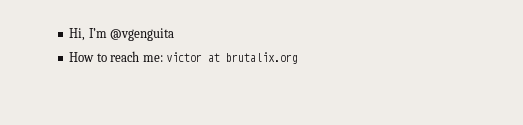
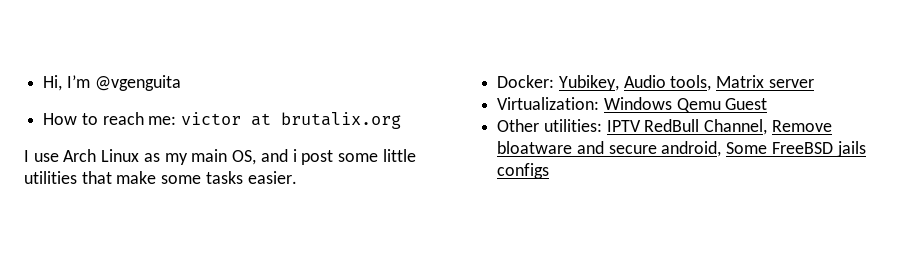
(299, 58) none -> [24,149,416,165] [24,171,297,184] [497,75,814,91] [497,97,768,113] [497,119,832,135] [497,141,866,157] [497,163,550,179] // I use Arch Linux as my main OS, and i post some little utilities that make some tasks easier. // Docker: Yubikey, Audio tools, Matrix server // Virtualization: Windows Qemu Guest // Other utilities: IPTV RedBull Channel, Remove bloatware and secure android, Some FreeBSD jails configs

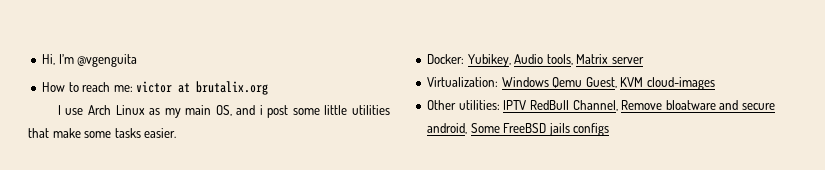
[725,98,768,110] Guest -> [585,77,715,90] Guest, KVM cloud-images

